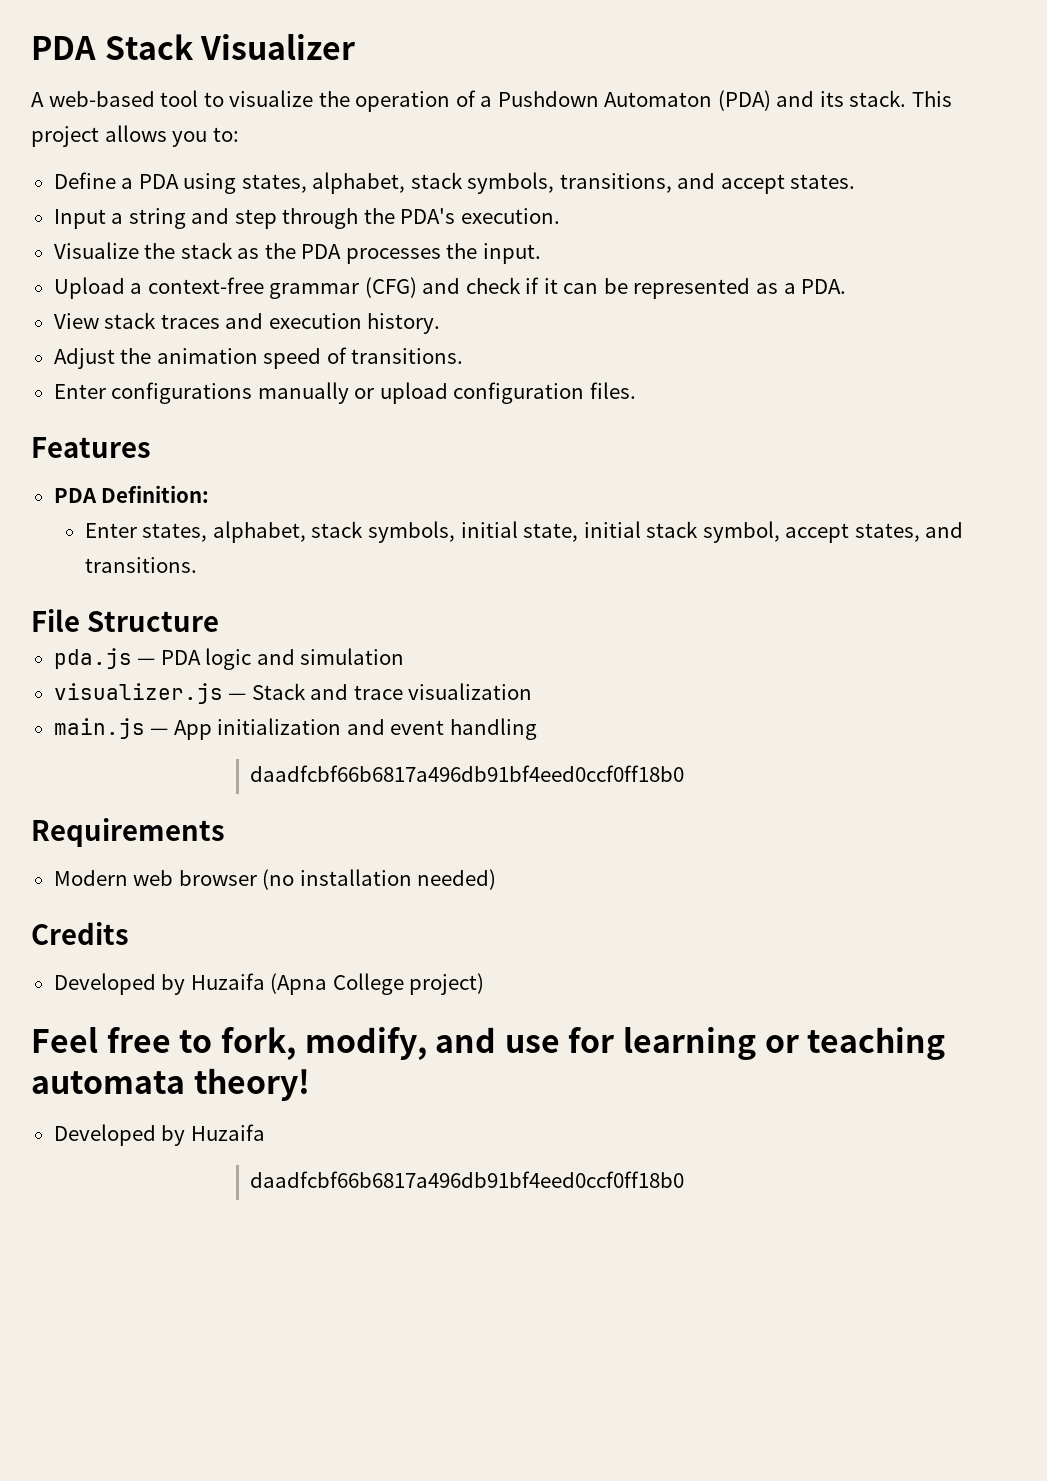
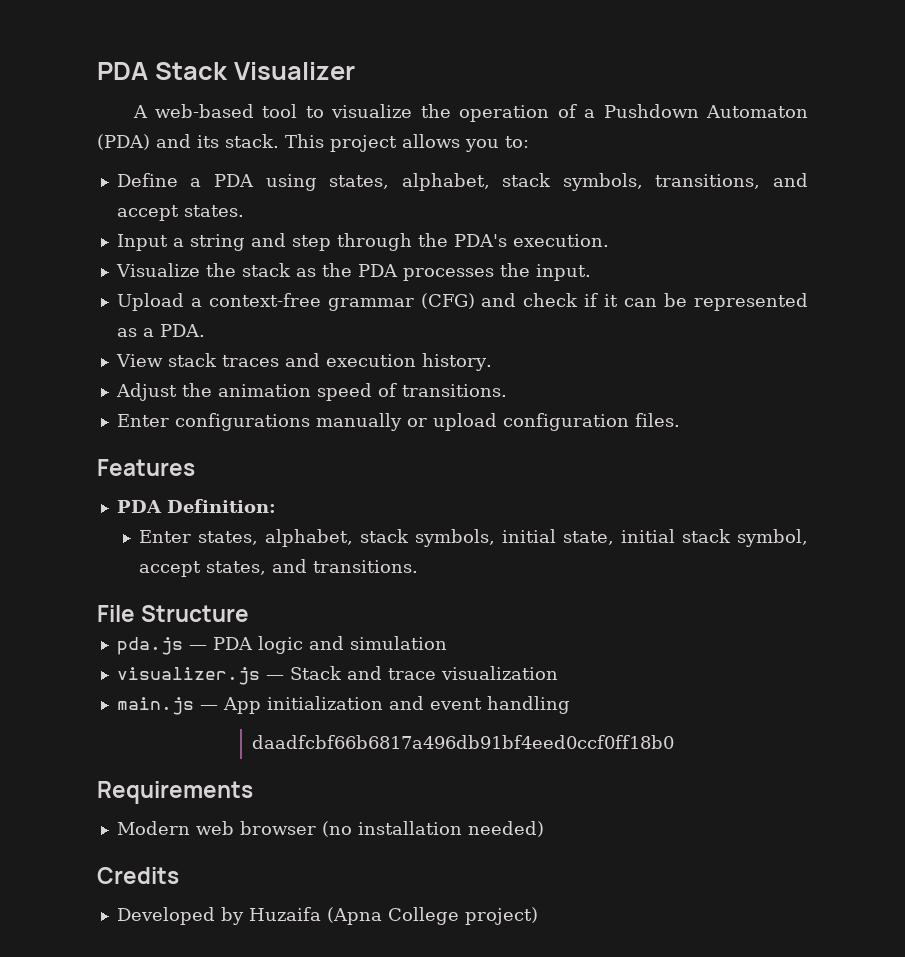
[31,1027,946,1061] [31,1068,310,1101] [53,1124,265,1146] [249,1171,684,1188] // Feel free to fork, modify, and use for learning or teaching automata theory! // Developed by Huzaifa // daadfcbf66b6817a496db91bf4eed0ccf0ff18b0 -> (538, 916) none

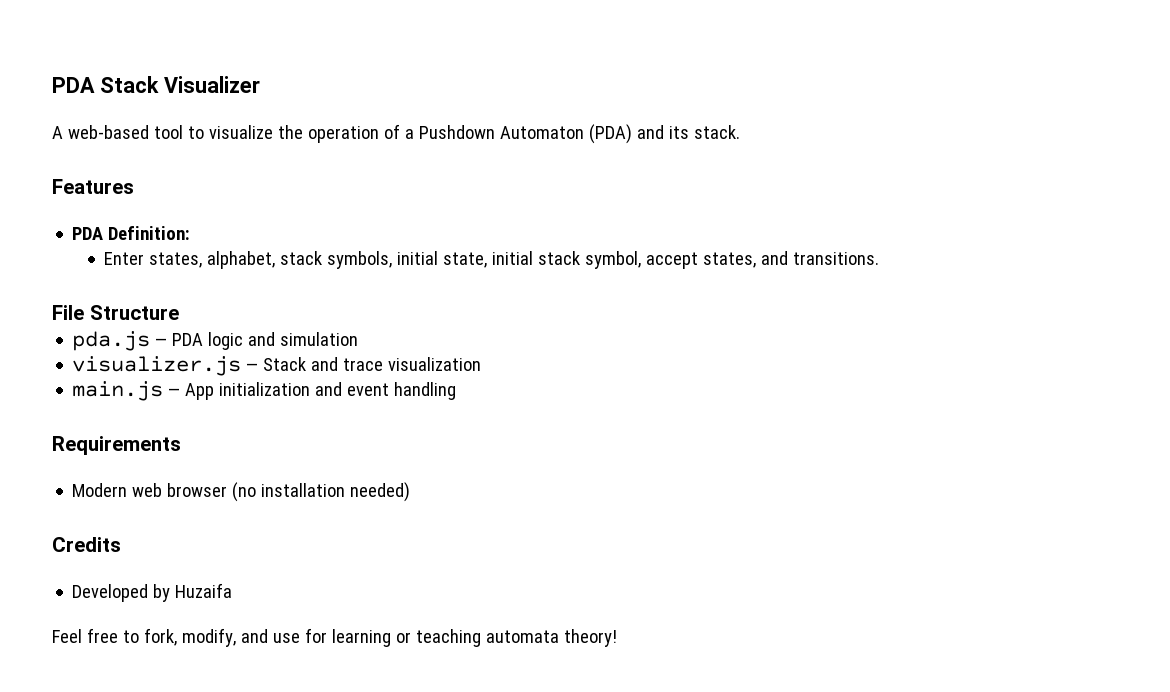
[285,134,529,152] [116,173,808,191] [116,205,244,221] [116,233,609,251] [115,263,591,281] [116,293,808,311] [116,324,205,337] [115,353,492,371] [115,383,507,401] [116,413,680,431] This project allows you to: // Define a PDA using states, alphabet, stack symbols, transitions, and accept states. // Input a string and step through the PDA's execution. // Visualize the stack as the PDA processes the input. // Upload a context-free grammar (CFG) and check if it can be represented as a PDA. // View stack traces and execution history. // Adjust the animation speed of transitions. // Enter configurations manually or upload configuration files. -> (740, 132) none
[252,735,675,749] // daadfcbf66b6817a496db91bf4eed0ccf0ff18b0 -> (457, 391) none
[326,907,538,925] (Apna College project) -> [52,628,617,647] // Feel free to fork, modify, and use for learning or teaching automata theory!

